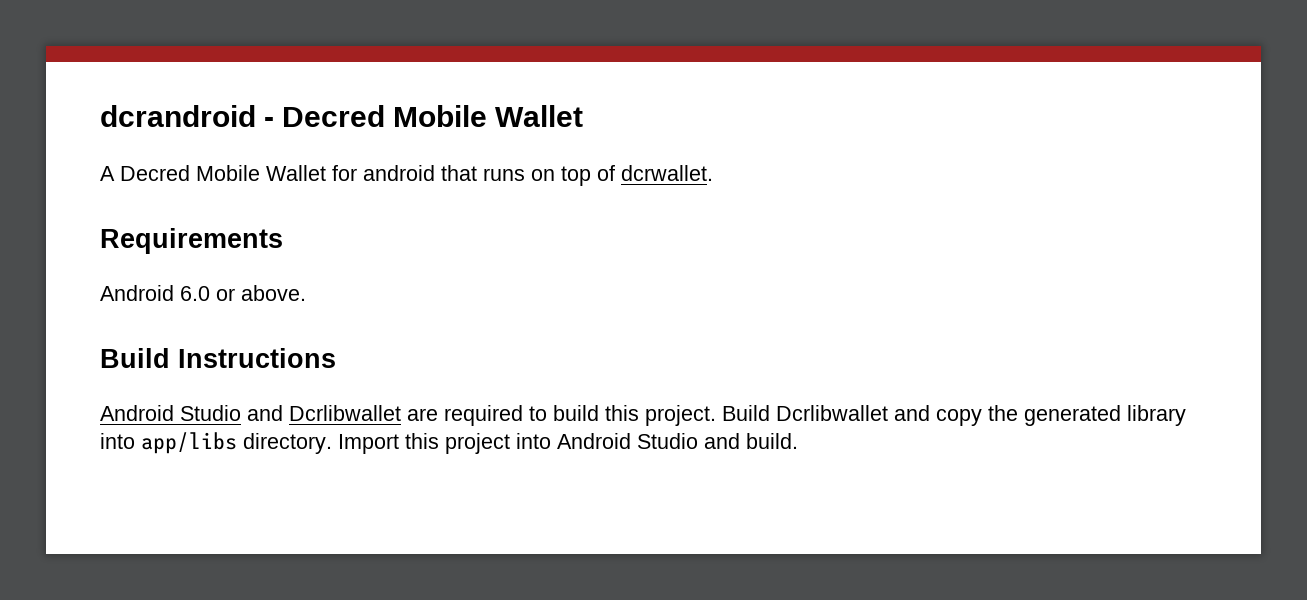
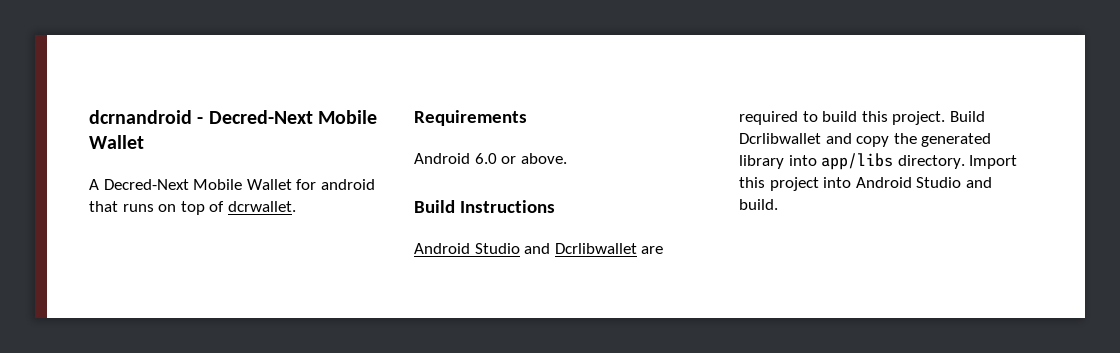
[100,105,386,127] dcrandroid - Decred -> [89,110,313,124] dcrnandroid - Decred-Next
[120,165,190,181] Decred -> [103,179,189,190] Decred-Next

